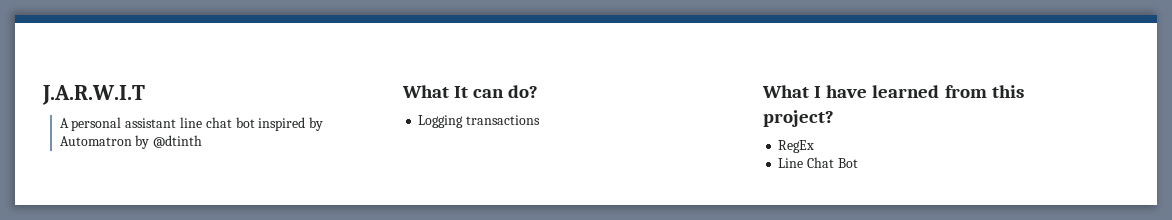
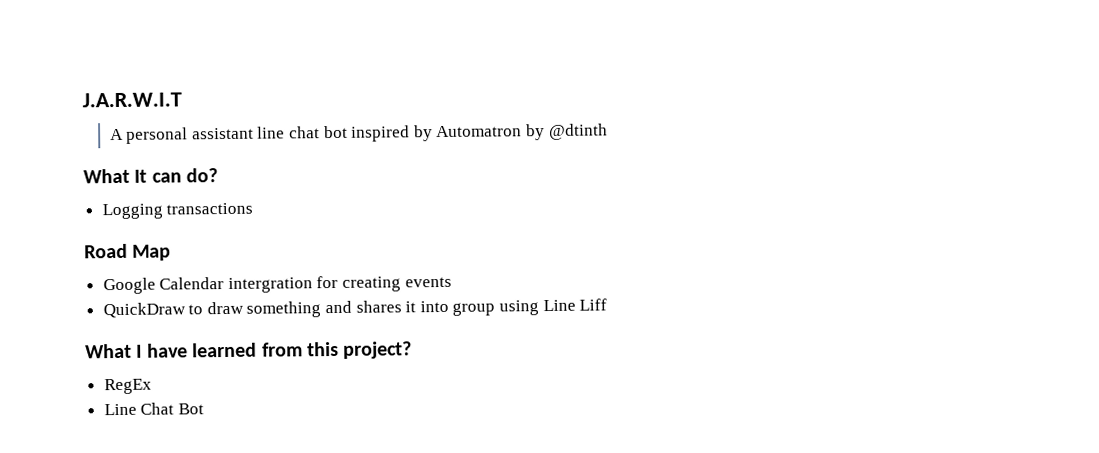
(541, 120) none -> [84,243,172,261] [102,275,452,295] [102,298,608,319] // Road Map // Google Calendar intergration for creating events // QuickDraw to draw something and shares it into group using Line Liff

